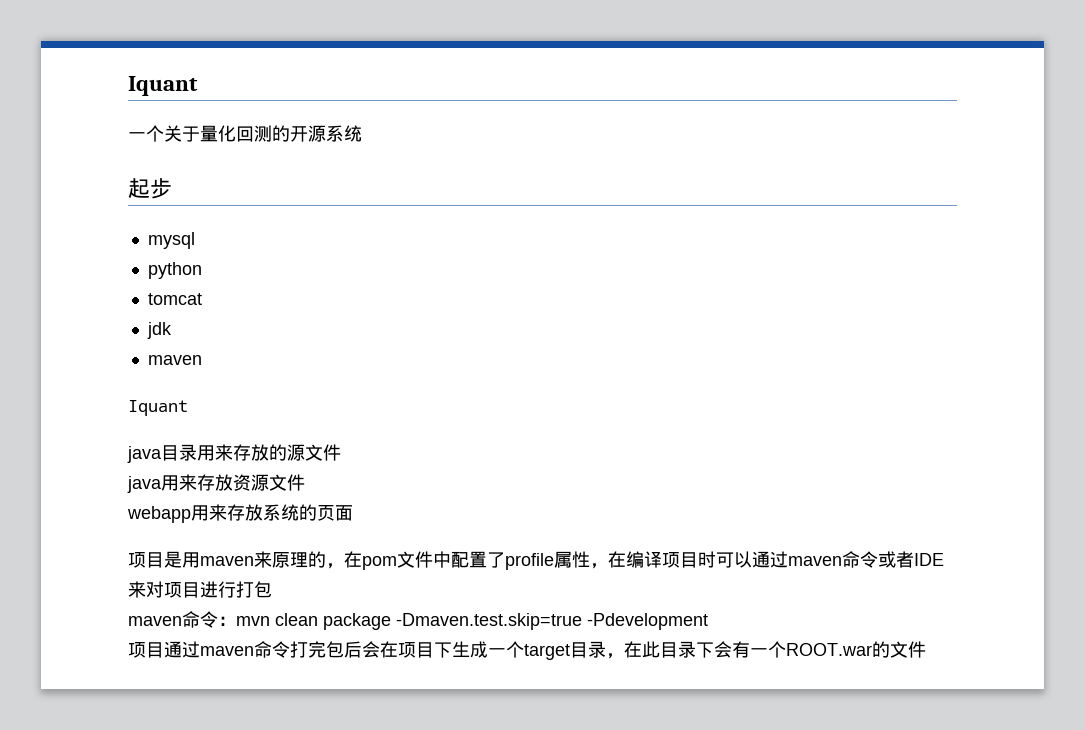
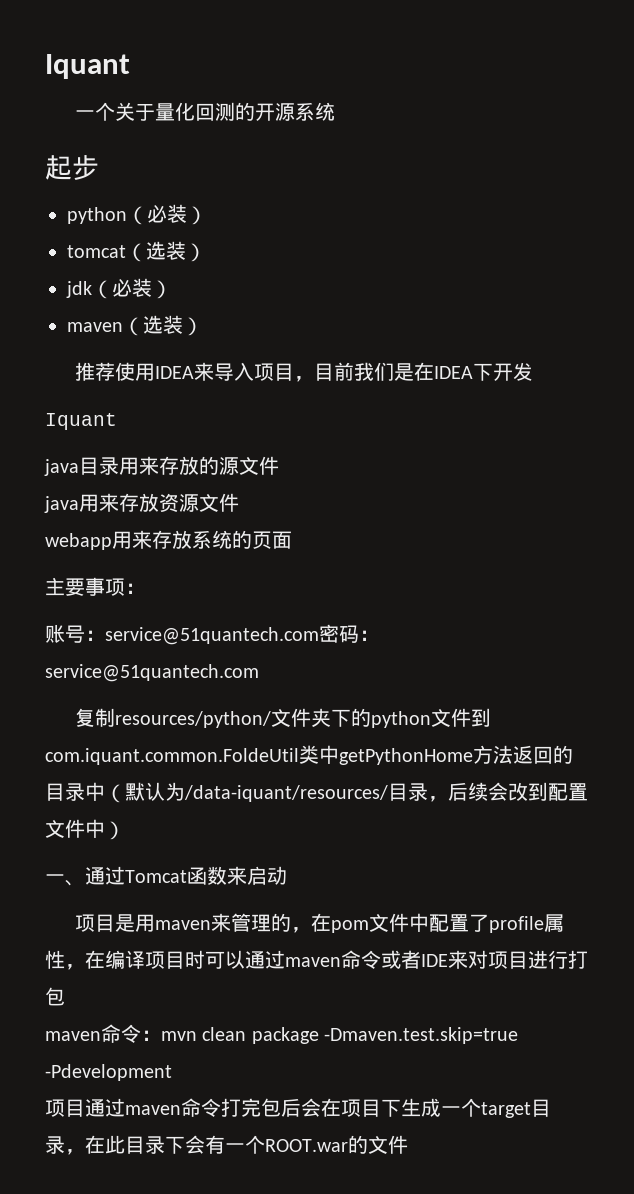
[147,232,195,249] [147,262,202,279] // mysql // python -> [67,204,207,225] // python（必装）
(202, 299) none -> [126,241,206,262] （选装）
[147,355,202,365] // maven -> [92,278,172,299] [67,315,203,336] [75,362,534,382] （必装） // maven（选装） // 推荐使用IDEA来导入项目，目前我们是在IDEA下开发
(353, 513) none -> [45,577,145,596] [45,624,379,645] [45,664,259,682] [75,708,492,728] [45,745,573,765] [45,782,588,803] [45,819,125,840] [45,866,287,886] // 主要事项： // 账号：service@51quantech.com密码：service@51quantech.com // 复制resources/python/文件夹下的python文件到com.iquant.common.FoldeUtil类中getPythonHome方法返回的目录中（默认为/data-iquant/resources/目录，后续会改到配置文件中） // 一、通过Tomcat函数来启动
[272,552,290,568] 原 -> [231,913,252,932] 管

